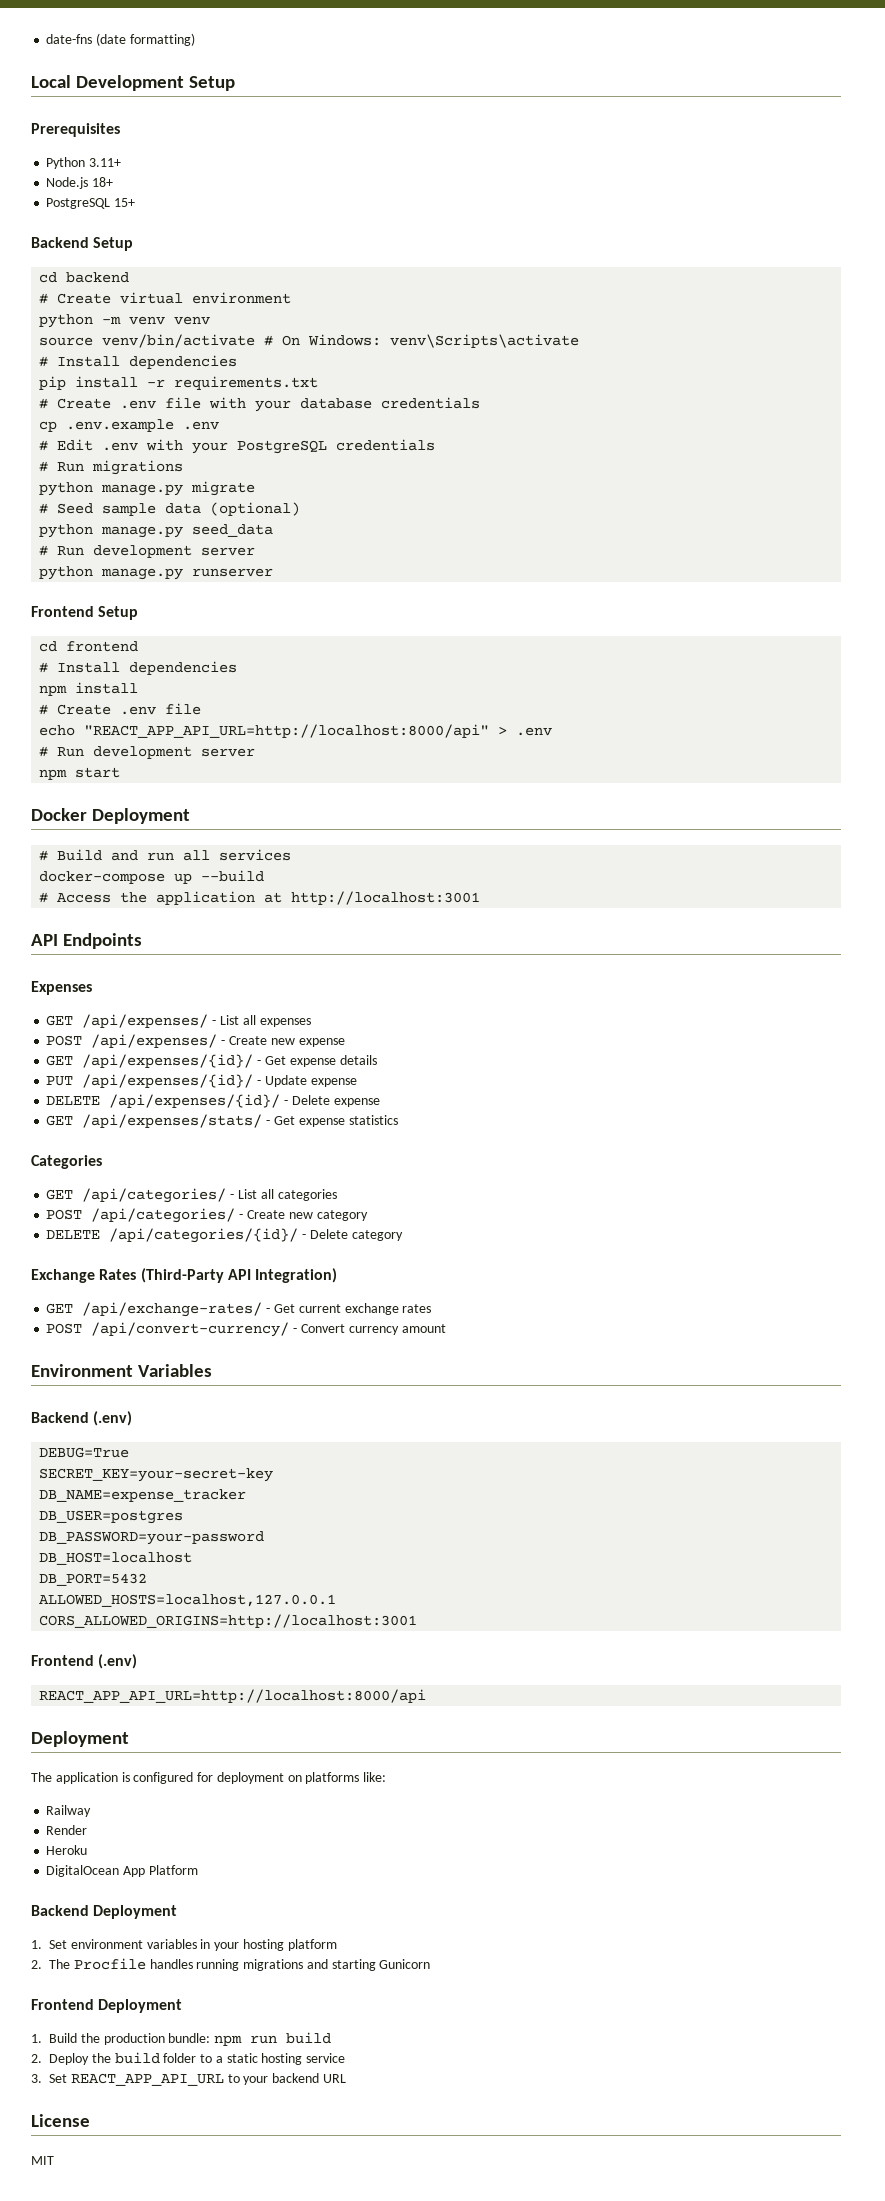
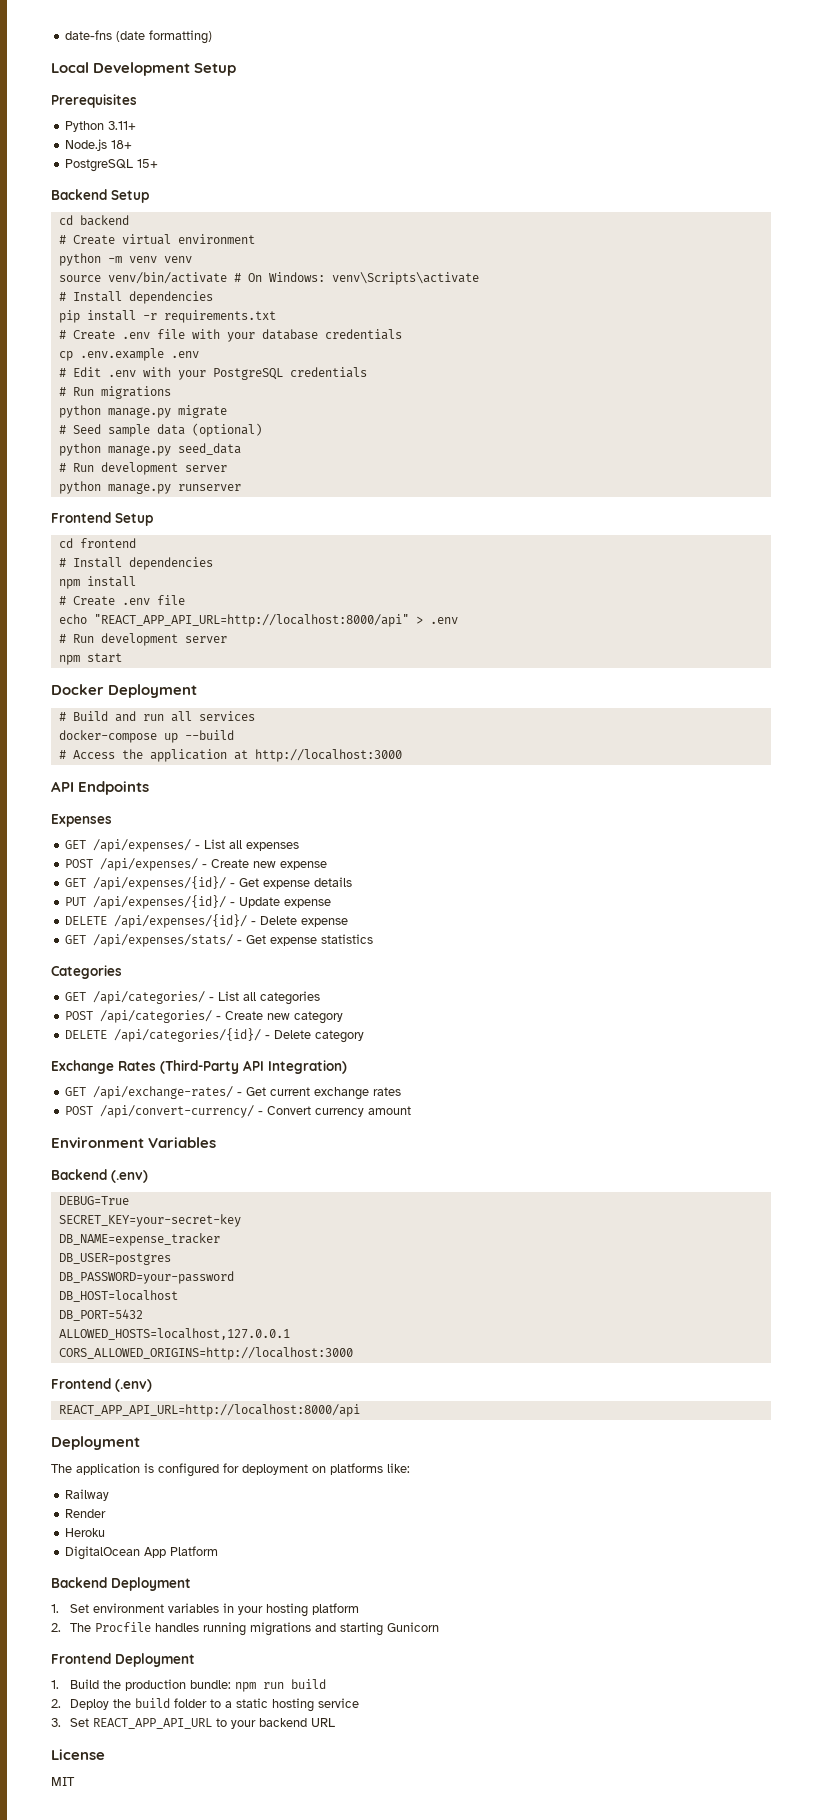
[291,891,481,905] http://localhost:3001 -> [254,749,402,762] http://localhost:3000
[39,1614,418,1628] CORS_ALLOWED_ORIGINS=http://localhost:3001 -> [58,1347,353,1360] CORS_ALLOWED_ORIGINS=http://localhost:3000

